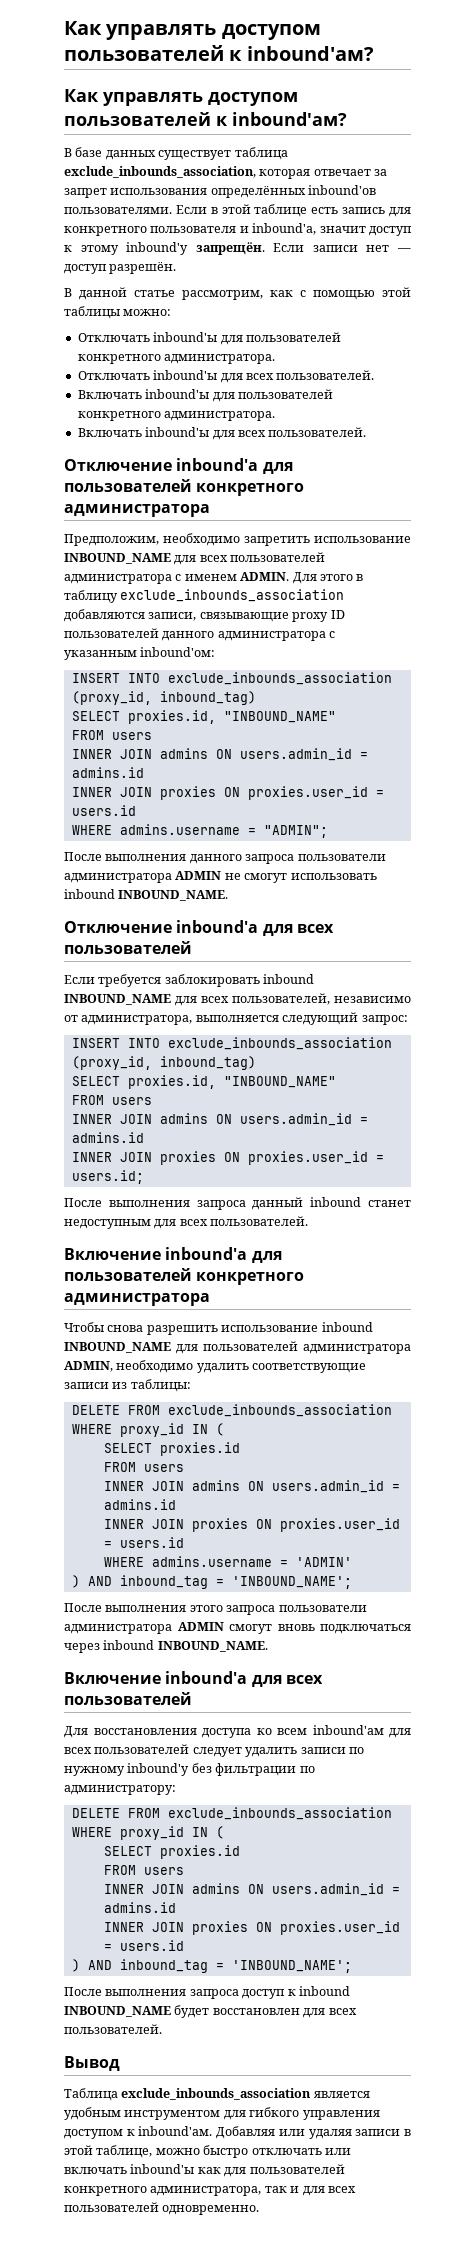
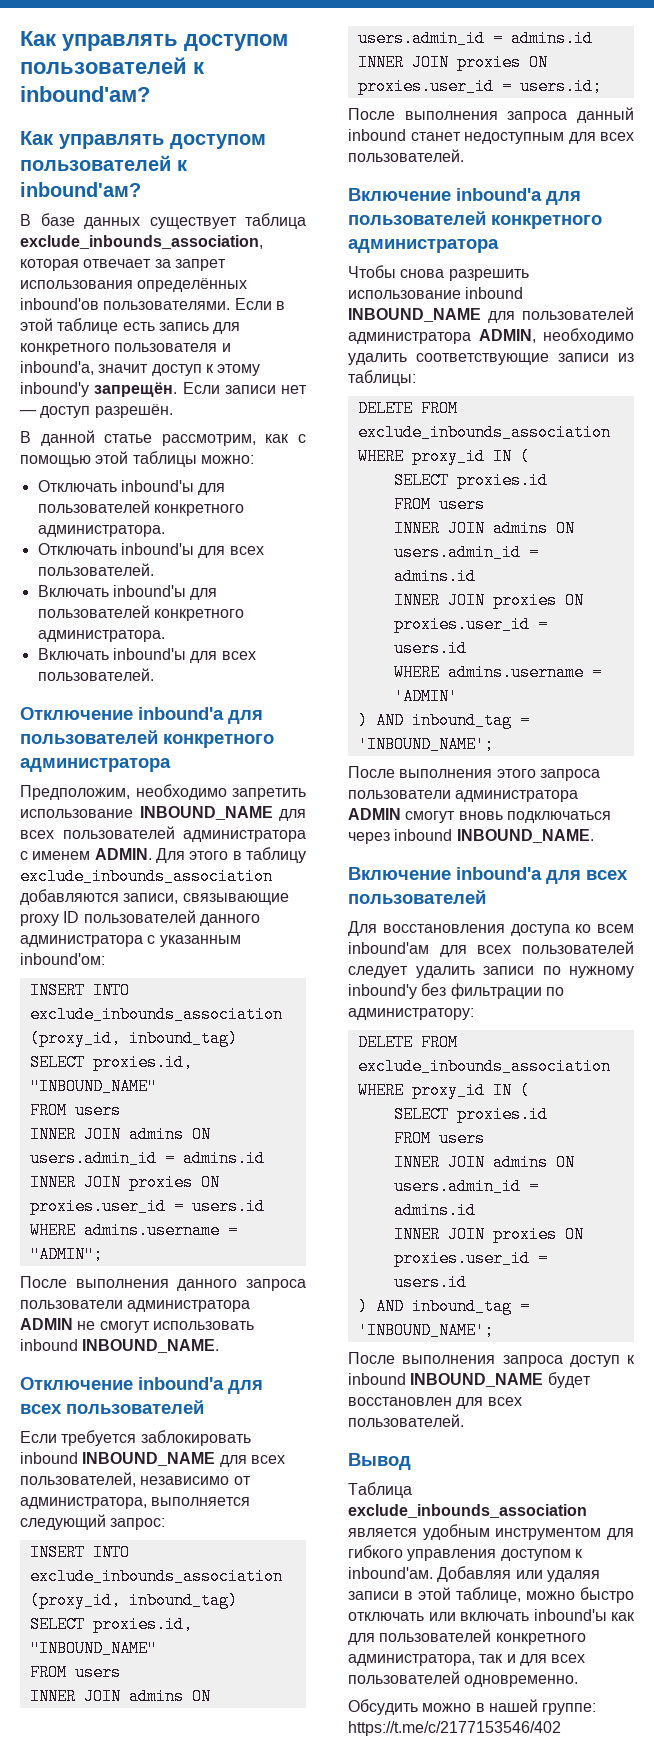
(260, 2210) none -> [348,1699,597,1715] [348,1721,561,1736] // Обсудить можно в нашей группе: https://t.me/c/2177153546/402

